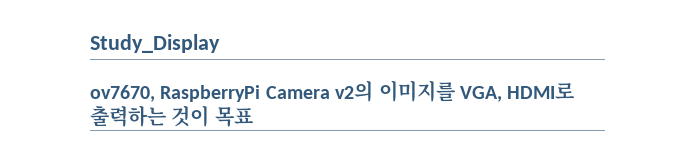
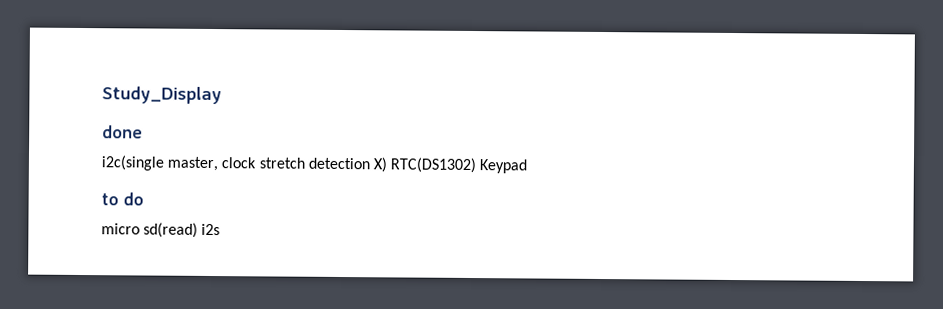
[90,80,575,102] [90,105,253,127] ov7670, RaspberryPi Camera v2의 이미지를 VGA, HDMI로 출력하는 것이 목표 -> [102,125,143,139] [101,155,528,174] [101,192,144,206] [101,222,221,238] done // i2c(single master, clock stretch detection X) RTC(DS1302) Keypad // to do // micro sd(read) i2s

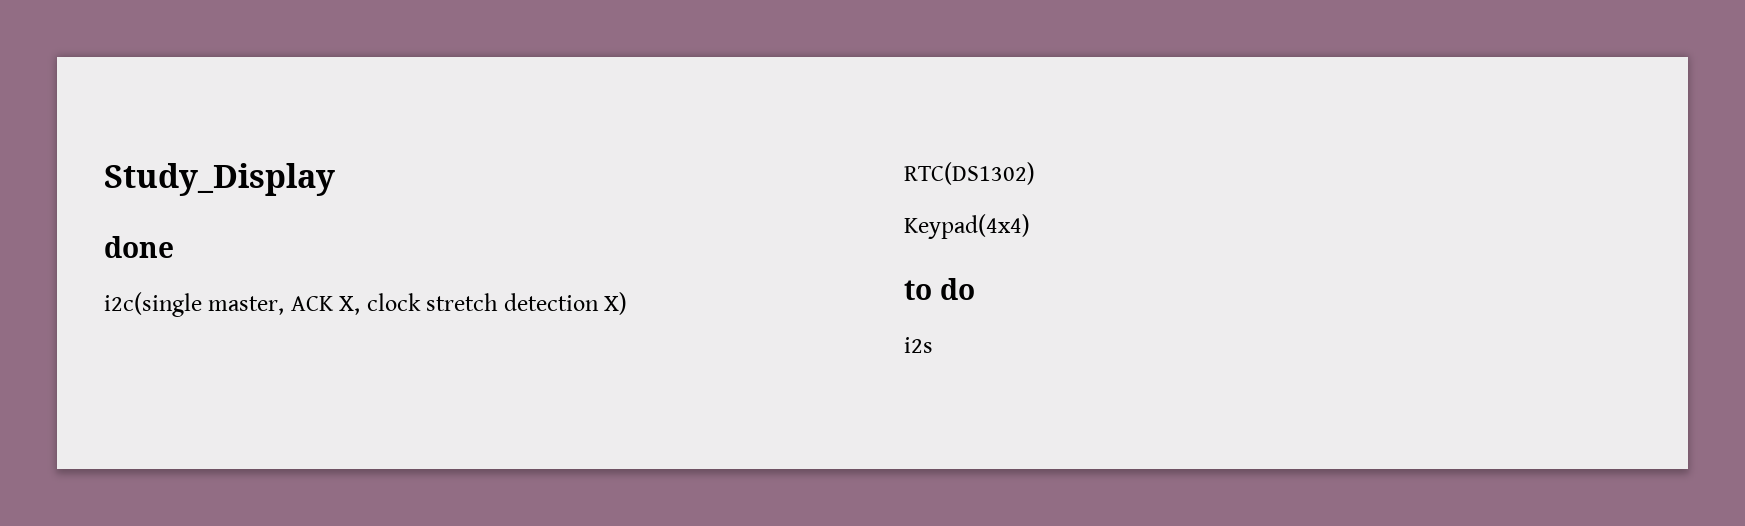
(219, 164) none -> [290,296,361,315] ACK X,
(387, 165) none -> (628, 303) //
[479,159,528,174] Keypad -> [904,214,1030,239] // Keypad(4x4)
[101,222,199,238] micro sd(read) -> (975, 289) none

